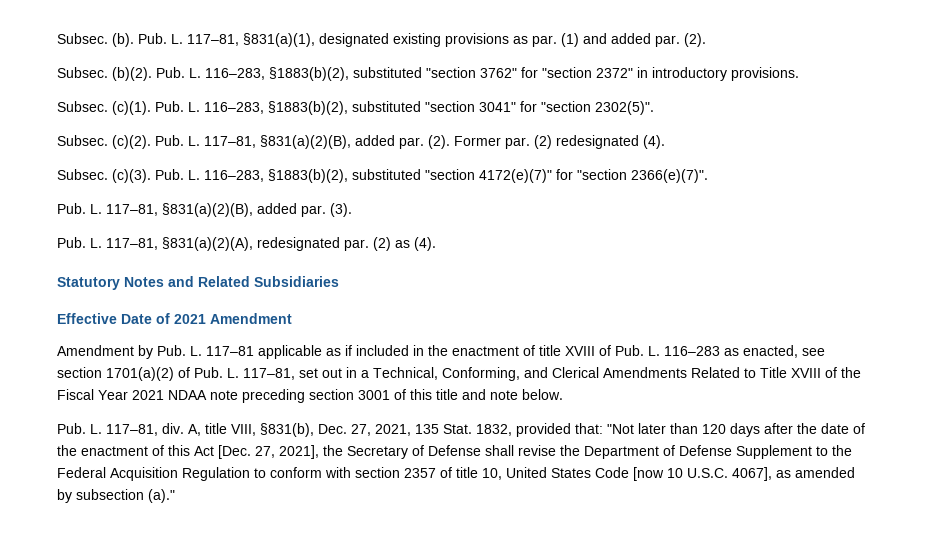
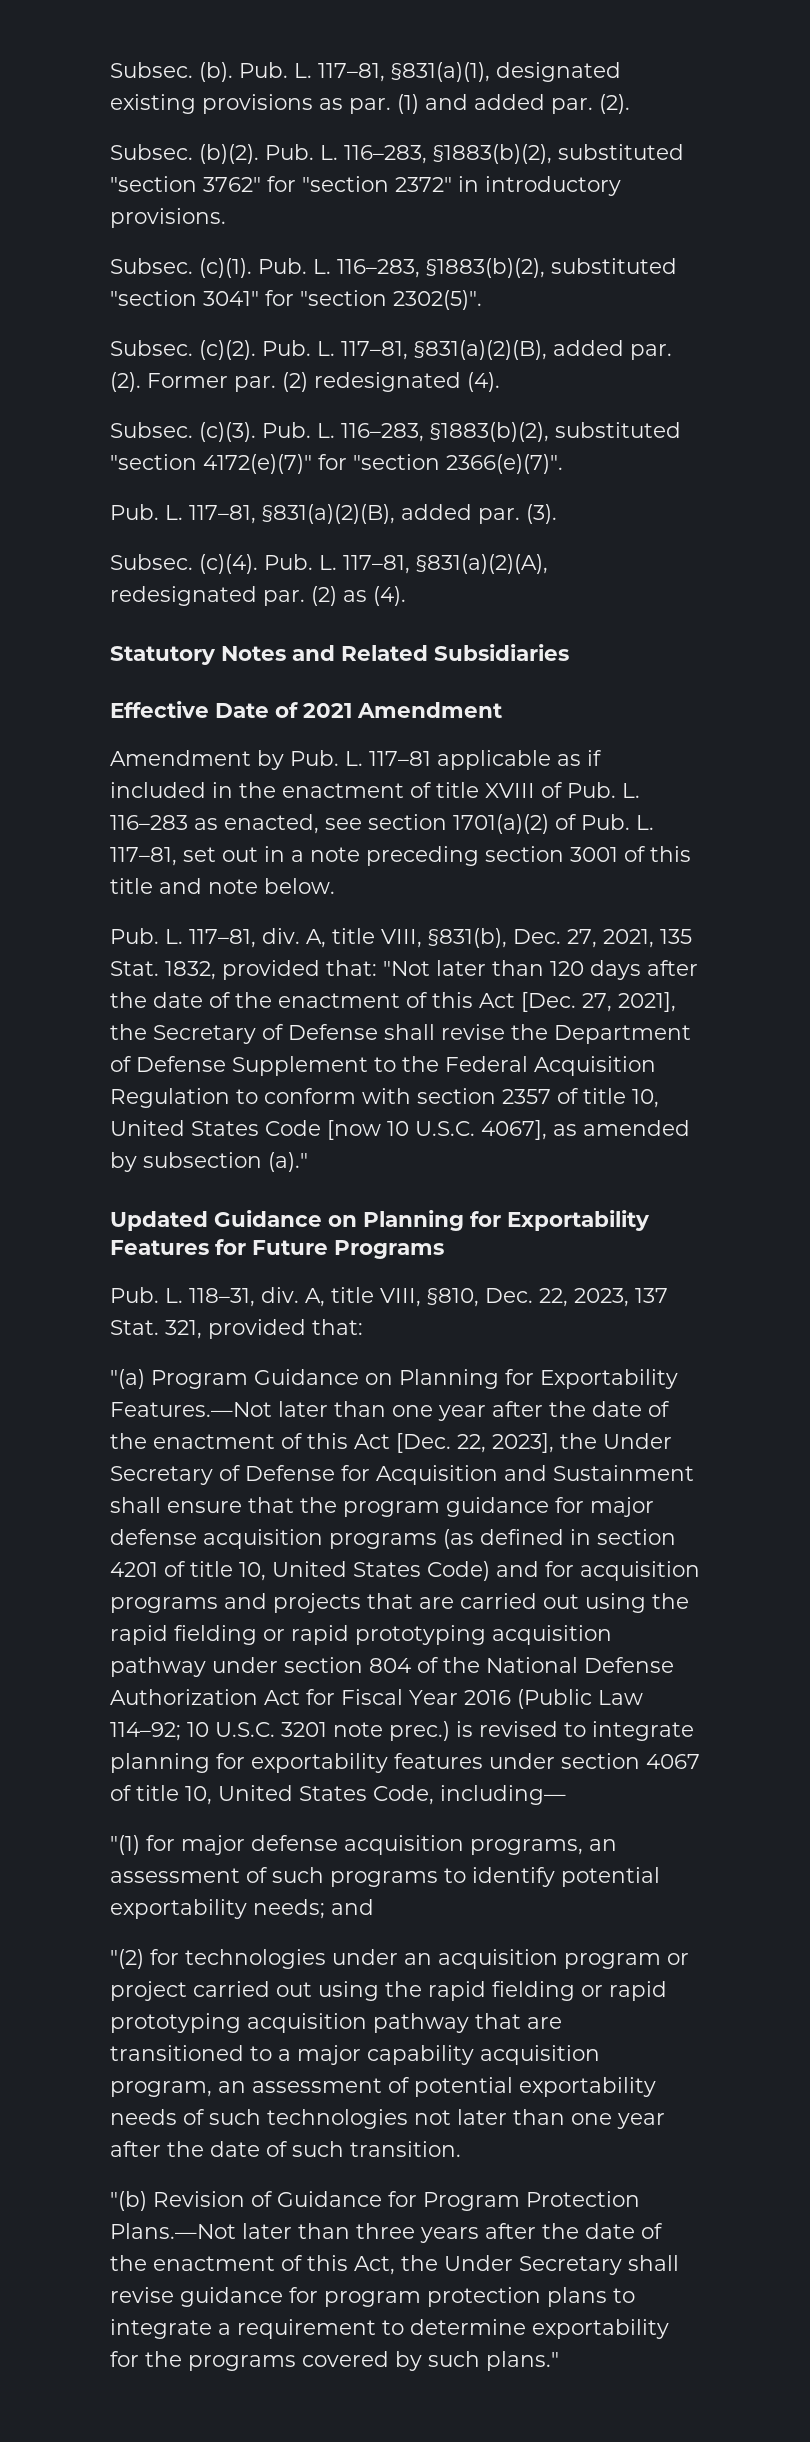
(352, 210) none -> [110,554,258,574] Subsec. (c)(4).
[373,367,861,381] [57,389,207,400] Technical, Conforming, and Clerical Amendments Related to Title XVIII of the Fiscal Year 2021 NDAA -> (304, 856) none
(175, 496) none -> [110,1210,650,1231] [110,1239,444,1259] [110,1287,668,1307] [110,1319,363,1339] [110,1369,678,1389] [110,1401,670,1421] [110,1433,672,1453] [110,1465,694,1485] [110,1497,654,1517] [110,1529,676,1549] [110,1561,700,1581] [110,1593,689,1613] [110,1625,612,1645] [110,1657,674,1677] [110,1689,643,1709] [110,1721,694,1741] [110,1753,700,1773] [110,1785,566,1805] [110,1835,617,1855] [110,1867,660,1887] [110,1899,374,1919] [110,1949,689,1969] [110,1981,667,2001] [110,2013,562,2033] [110,2045,600,2065] [110,2077,656,2097] [110,2109,665,2129] [110,2141,461,2157] [110,2191,640,2211] [110,2223,663,2243] [110,2255,679,2275] [110,2287,635,2307] [110,2319,669,2339] [110,2351,559,2371] // Updated Guidance on Planning for Exportability Features for Future Programs // Pub. L. 118–31, div. A, title VIII, §810, Dec. 22, 2023, 137 Stat. 321, provided that: // "(a) Program Guidance on Planning for Exportability Features.—Not later than one year after the date of the enactment of this Act [Dec. 22, 2023], the Under Secretary of Defense for Acquisition and Sustainment shall ensure that the program guidance for major defense acquisition programs (as defined in section 4201 of title 10, United States Code) and for acquisition programs and projects that are carried out using the rapid fielding or rapid prototyping acquisition pathway under section 804 of the National Defense Authorization Act for Fiscal Year 2016 (Public Law 114–92; 10 U.S.C. 3201 note prec.) is revised to integrate planning for exportability features under section 4067 of title 10, United States Code, including— // "(1) for major defense acquisition programs, an assessment of such programs to identify potential exportability needs; and // "(2) for technologies under an acquisition program or project carried out using the rapid fielding or rapid prototyping acquisition pathway that are transitioned to a major capability acquisition program, an assessment of potential exportability needs of such technologies not later than one year after the date of such transition. // "(b) Revision of Guidance for Program Protection Plans.—Not later than three years after the date of the enactment of this Act, the Under Secretary shall revise guidance for program protection plans to integrate a requirement to determine exportability for the programs covered by such plans."

